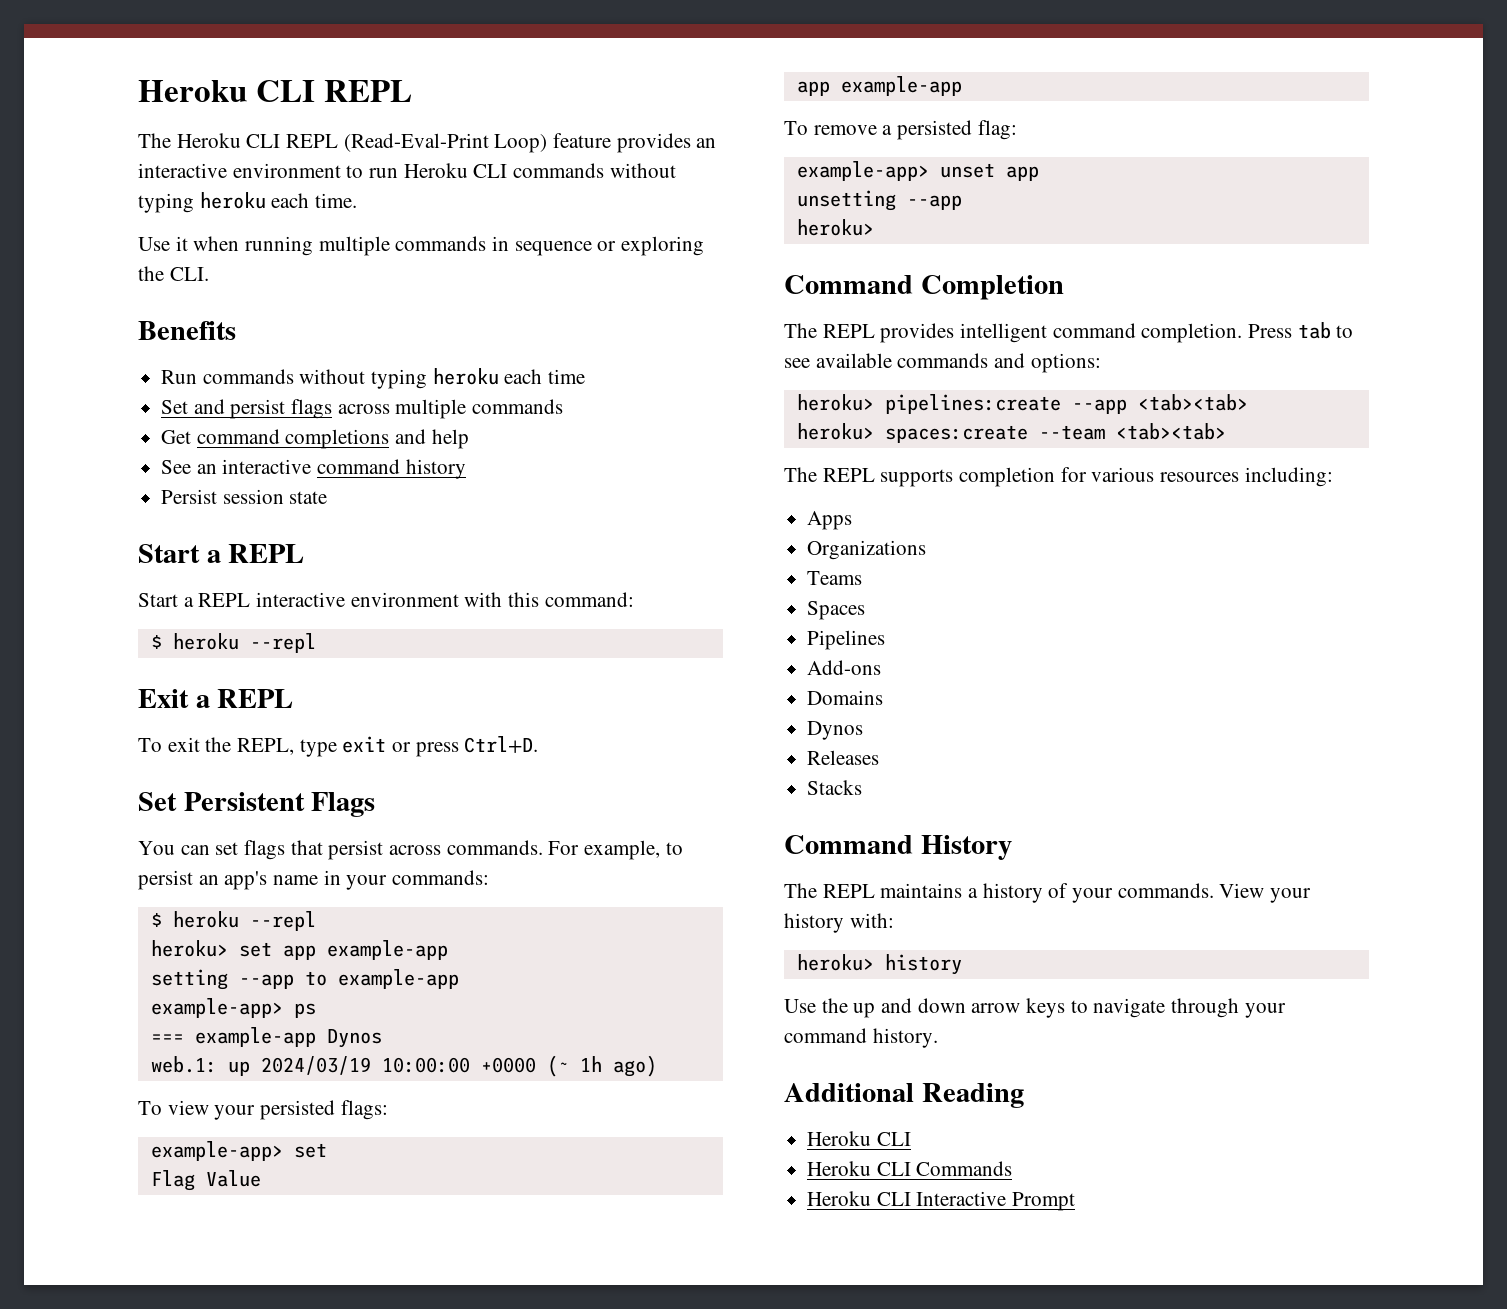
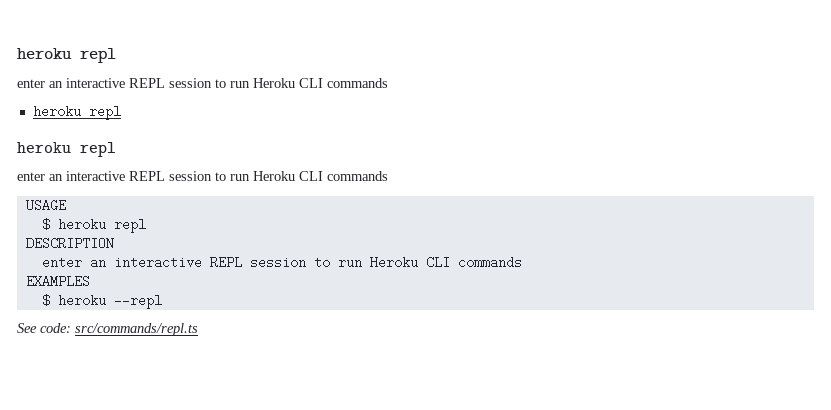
[138,80,412,102] [138,133,717,153] [138,163,676,178] [138,192,358,213] [138,236,705,256] [138,266,209,281] [138,321,236,340] [161,368,586,389] [161,399,564,419] [161,429,469,449] [161,459,466,479] [161,489,328,504] [138,544,305,563] [138,592,634,607] [150,633,316,653] [138,689,294,708] [138,736,539,757] [138,792,376,817] [138,840,683,860] [138,870,490,890] [150,911,316,931] [150,940,448,960] [150,969,459,990] [150,998,316,1018] [150,1027,382,1048] [150,1055,657,1077] [138,1100,388,1120] [150,1141,327,1161] [150,1170,261,1191] [796,76,962,96] [784,120,1017,140] [796,161,1039,181] [796,190,962,211] [796,219,874,236] [784,275,1064,300] [784,322,1354,343] [784,353,1101,373] [796,394,1248,414] [796,423,1226,443] [784,467,1333,487] [807,511,853,530] [807,540,927,560] [807,571,863,585] [807,601,866,620] [807,630,886,650] [807,660,882,675] [807,690,884,705] [807,721,864,740] [807,750,880,765] [807,780,863,795] [784,835,1012,860] [784,883,1312,903] [784,913,894,933] [796,954,962,975] [784,998,1286,1018] [784,1028,938,1048] [784,1083,1024,1108] [807,1131,911,1146] [807,1161,1013,1176] [807,1191,1076,1211] Heroku CLI REPL // The Heroku CLI REPL (Read-Eval-Print Loop) feature provides an interactive environment to run Heroku CLI commands without typing heroku each time. // Use it when running multiple commands in sequence or exploring the CLI. // Benefits // Run commands without typing heroku each time // Set and persist flags across multiple commands // Get command completions and help // See an interactive command history // Persist session state // Start a REPL // Start a REPL interactive environment with this command: // $ heroku --repl // Exit a REPL // To exit the REPL, type exit or press Ctrl+D. // Set Persistent Flags // You can set flags that persist across commands. For example, to persist an app's name in your commands: // $ heroku --repl // heroku> set app example-app // setting --app to example-app // example-app> ps // === example-app Dynos // web.1: up 2024/03/19 10:00:00 +0000 (~ 1h ago) // To view your persisted flags: // example-app> set // Flag Value // app example-app // To remove a persisted flag: // example-app> unset app // unsetting --app // heroku> // Command Completion // The REPL provides intelligent command completion. Press tab to see available commands and options: // heroku> pipelines:create --app <tab><tab> // heroku> spaces:create --team <tab><tab> // The REPL supports completion for various resources including: // Apps // Organizations // Teams // Spaces // Pipelines // Add-ons // Domains // Dynos // Releases // Stacks // Command History // The REPL maintains a history of your commands. View your history with: // heroku> history // Use the up and down arrow keys to navigate through your command history. // Additional Reading // Heroku CLI // Heroku CLI Commands // Heroku CLI Interactive Prompt -> [17,48,116,63] [17,78,388,88] [32,105,121,120] [17,142,116,157] [17,171,388,181] [25,199,66,212] [41,218,146,233] [25,237,114,250] [41,256,522,269] [25,275,90,288] [41,294,162,309] [17,323,198,336] heroku repl // enter an interactive REPL session to run Heroku CLI commands // heroku repl // heroku repl // enter an interactive REPL session to run Heroku CLI commands // USAGE // $ heroku repl // DESCRIPTION // enter an interactive REPL session to run Heroku CLI commands // EXAMPLES // $ heroku --repl // See code: src/commands/repl.ts

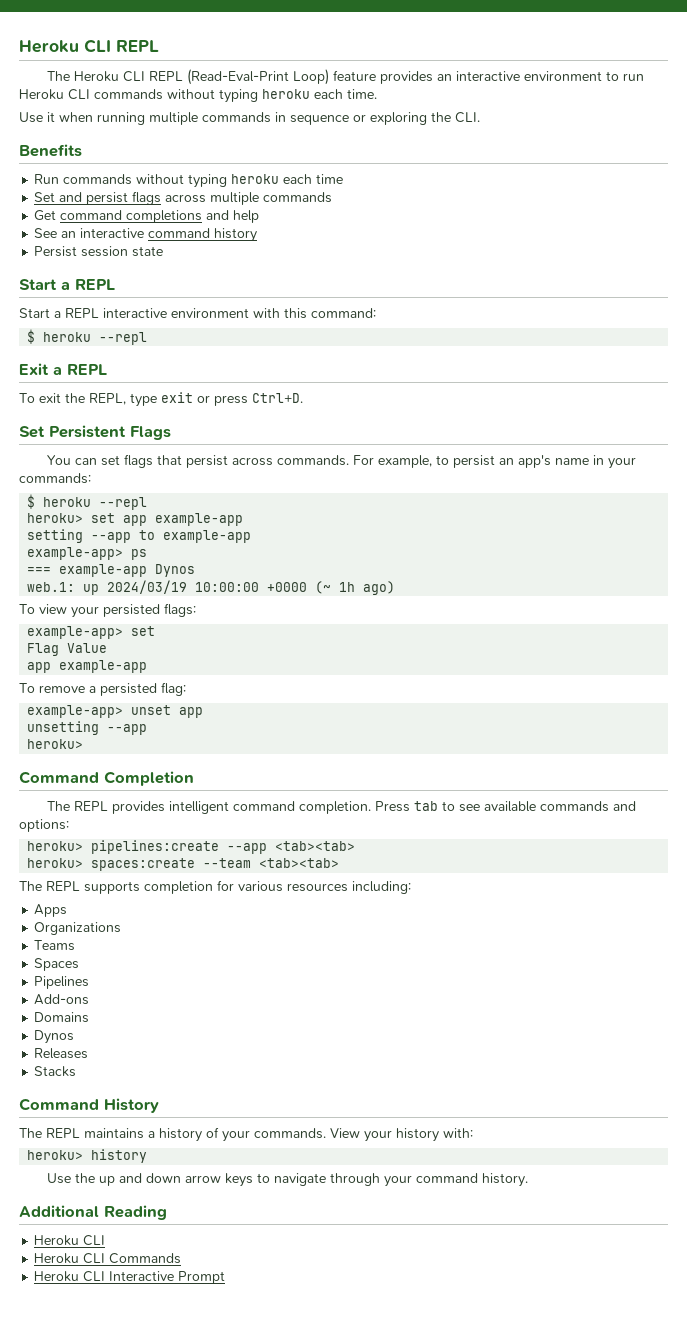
[17,48,116,63] [17,78,388,88] [32,105,121,120] [17,142,116,157] [17,171,388,181] [25,199,66,212] [41,218,146,233] [25,237,114,250] [41,256,522,269] [25,275,90,288] [41,294,162,309] [17,323,198,336] heroku repl // enter an interactive REPL session to run Heroku CLI commands // heroku repl // heroku repl // enter an interactive REPL session to run Heroku CLI commands // USAGE // $ heroku repl // DESCRIPTION // enter an interactive REPL session to run Heroku CLI commands // EXAMPLES // $ heroku --repl // See code: src/commands/repl.ts -> [19,39,159,53] [47,69,645,85] [19,89,377,103] [19,112,480,125] [19,144,82,157] [34,174,344,188] [34,191,333,205] [34,210,260,223] [34,228,258,242] [34,246,164,257] [19,279,115,290] [19,308,376,319] [27,329,148,345] [19,363,107,375] [19,392,303,407] [19,425,171,440] [47,454,637,469] [19,473,91,484] [27,494,148,510] [27,513,244,526] [27,529,252,543] [27,547,148,560] [27,564,196,577] [27,580,396,595] [19,603,196,618] [27,626,156,639] [27,643,108,656] [27,660,148,673] [19,682,186,696] [27,705,204,718] [27,721,148,735] [27,739,84,749] [19,771,194,786] [47,801,637,814] [19,819,69,832] [27,840,356,854] [27,858,340,871] [19,880,411,894] [34,904,68,917] [34,922,122,935] [34,940,76,951] [34,958,80,971] [34,976,90,989] [34,994,90,1005] [34,1012,90,1023] [34,1030,75,1044] [34,1048,89,1059] [34,1066,77,1077] [19,1098,159,1113] [19,1127,473,1142] [27,1149,148,1163] [47,1173,529,1187] [19,1205,167,1220] [34,1235,106,1246] [34,1253,182,1264] [34,1271,226,1284] Heroku CLI REPL // The Heroku CLI REPL (Read-Eval-Print Loop) feature provides an interactive environment to run Heroku CLI commands without typing heroku each time. // Use it when running multiple commands in sequence or exploring the CLI. // Benefits // Run commands without typing heroku each time // Set and persist flags across multiple commands // Get command completions and help // See an interactive command history // Persist session state // Start a REPL // Start a REPL interactive environment with this command: // $ heroku --repl // Exit a REPL // To exit the REPL, type exit or press Ctrl+D. // Set Persistent Flags // You can set flags that persist across commands. For example, to persist an app's name in your commands: // $ heroku --repl // heroku> set app example-app // setting --app to example-app // example-app> ps // === example-app Dynos // web.1: up 2024/03/19 10:00:00 +0000 (~ 1h ago) // To view your persisted flags: // example-app> set // Flag Value // app example-app // To remove a persisted flag: // example-app> unset app // unsetting --app // heroku> // Command Completion // The REPL provides intelligent command completion. Press tab to see available commands and options: // heroku> pipelines:create --app <tab><tab> // heroku> spaces:create --team <tab><tab> // The REPL supports completion for various resources including: // Apps // Organizations // Teams // Spaces // Pipelines // Add-ons // Domains // Dynos // Releases // Stacks // Command History // The REPL maintains a history of your commands. View your history with: // heroku> history // Use the up and down arrow keys to navigate through your command history. // Additional Reading // Heroku CLI // Heroku CLI Commands // Heroku CLI Interactive Prompt

